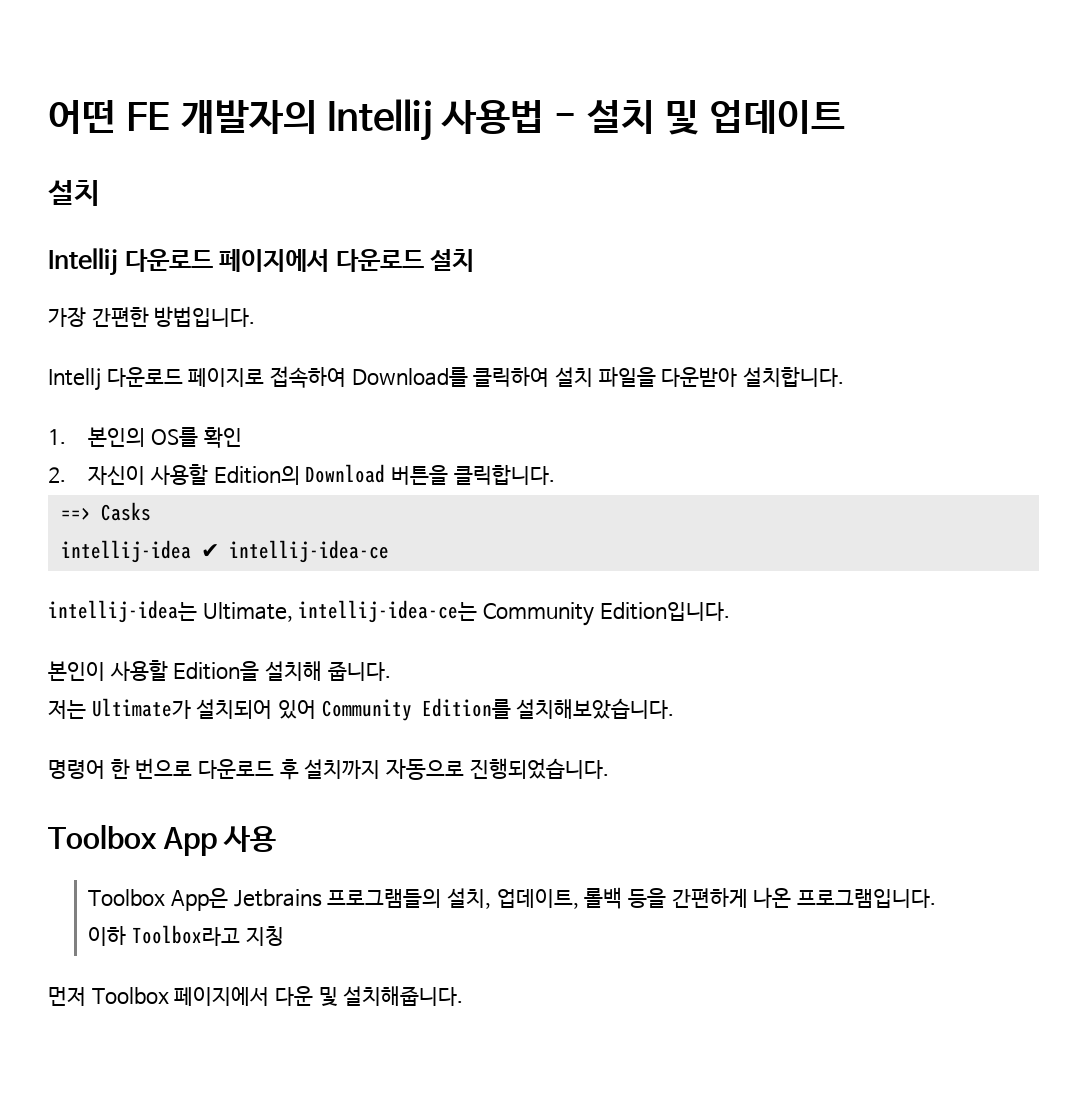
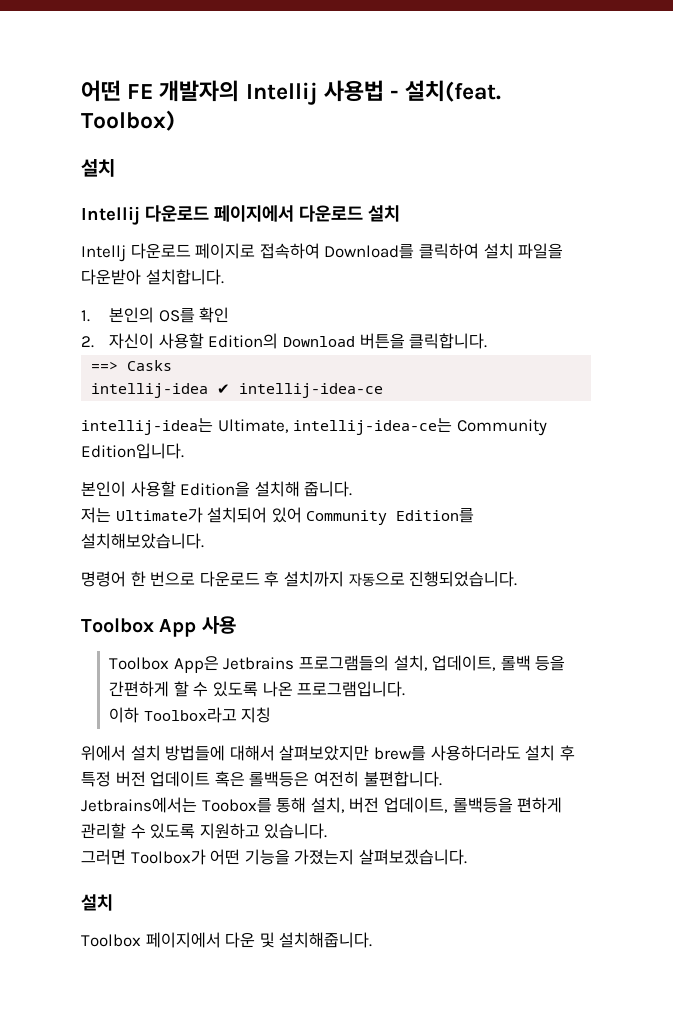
[586,100,846,135] 설치 및 업데이트 -> [405,80,502,102] [81,110,175,131] 설치(feat. Toolbox)
[48,306,256,327] // 가장 간편한 방법입니다. -> (400, 213) none
(748, 898) none -> [173,681,258,697] 할 수 있도록
[48,987,86,1006] 먼저 -> [81,745,575,761] [81,771,442,787] [81,797,563,813] [81,823,328,839] [81,849,467,865] [81,894,113,911] 위에서 설치 방법들에 대해서 살펴보았지만 brew를 사용하더라도 설치 후 특정 버전 업데이트 혹은 롤백등은 여전히 불편합니다. // Jetbrains에서는 Toobox를 통해 설치, 버전 업데이트, 롤백등을 편하게 관리할 수 있도록 지원하고 있습니다. // 그러면 Toolbox가 어떤 기능을 가졌는지 살펴보겠습니다. // 설치 //

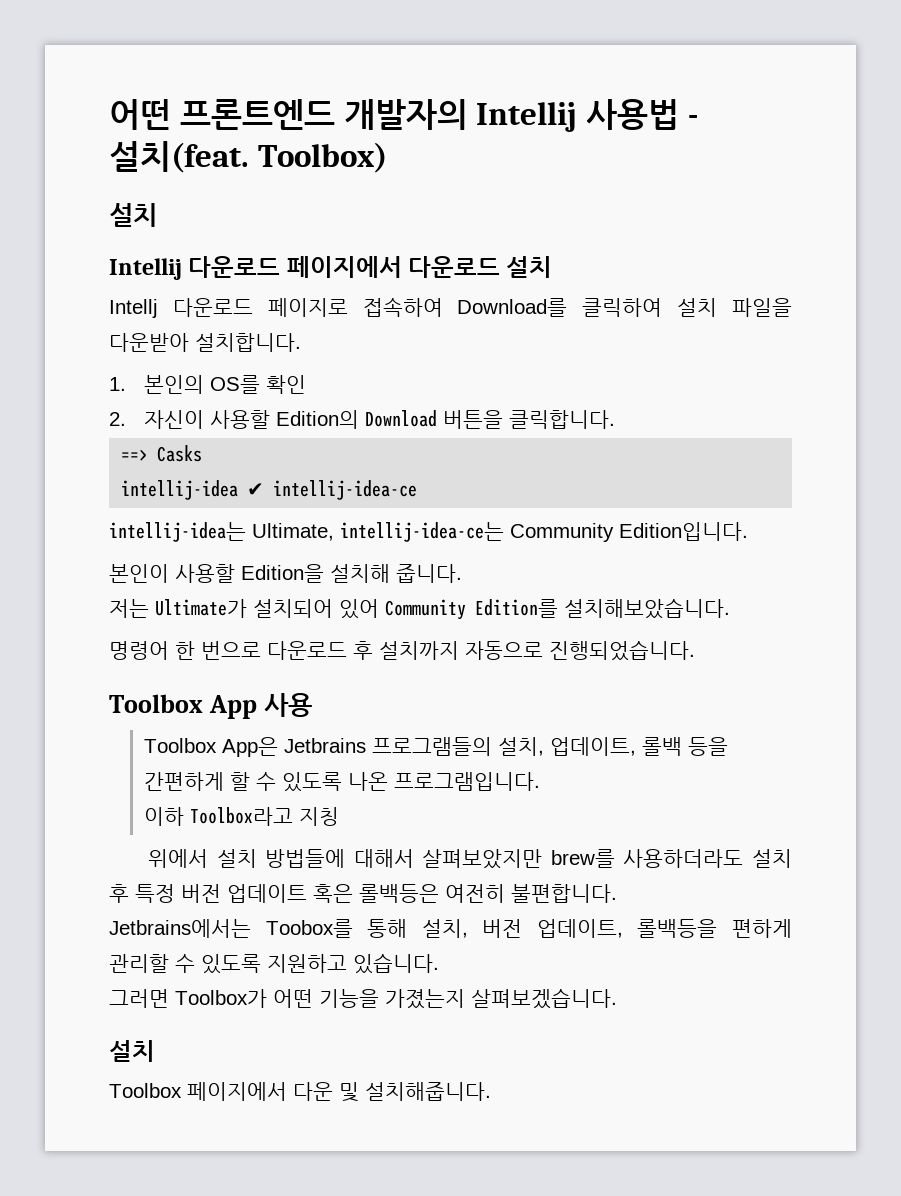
[81,80,154,102] 어떤 FE -> [109,99,335,130] 어떤 프론트엔드

